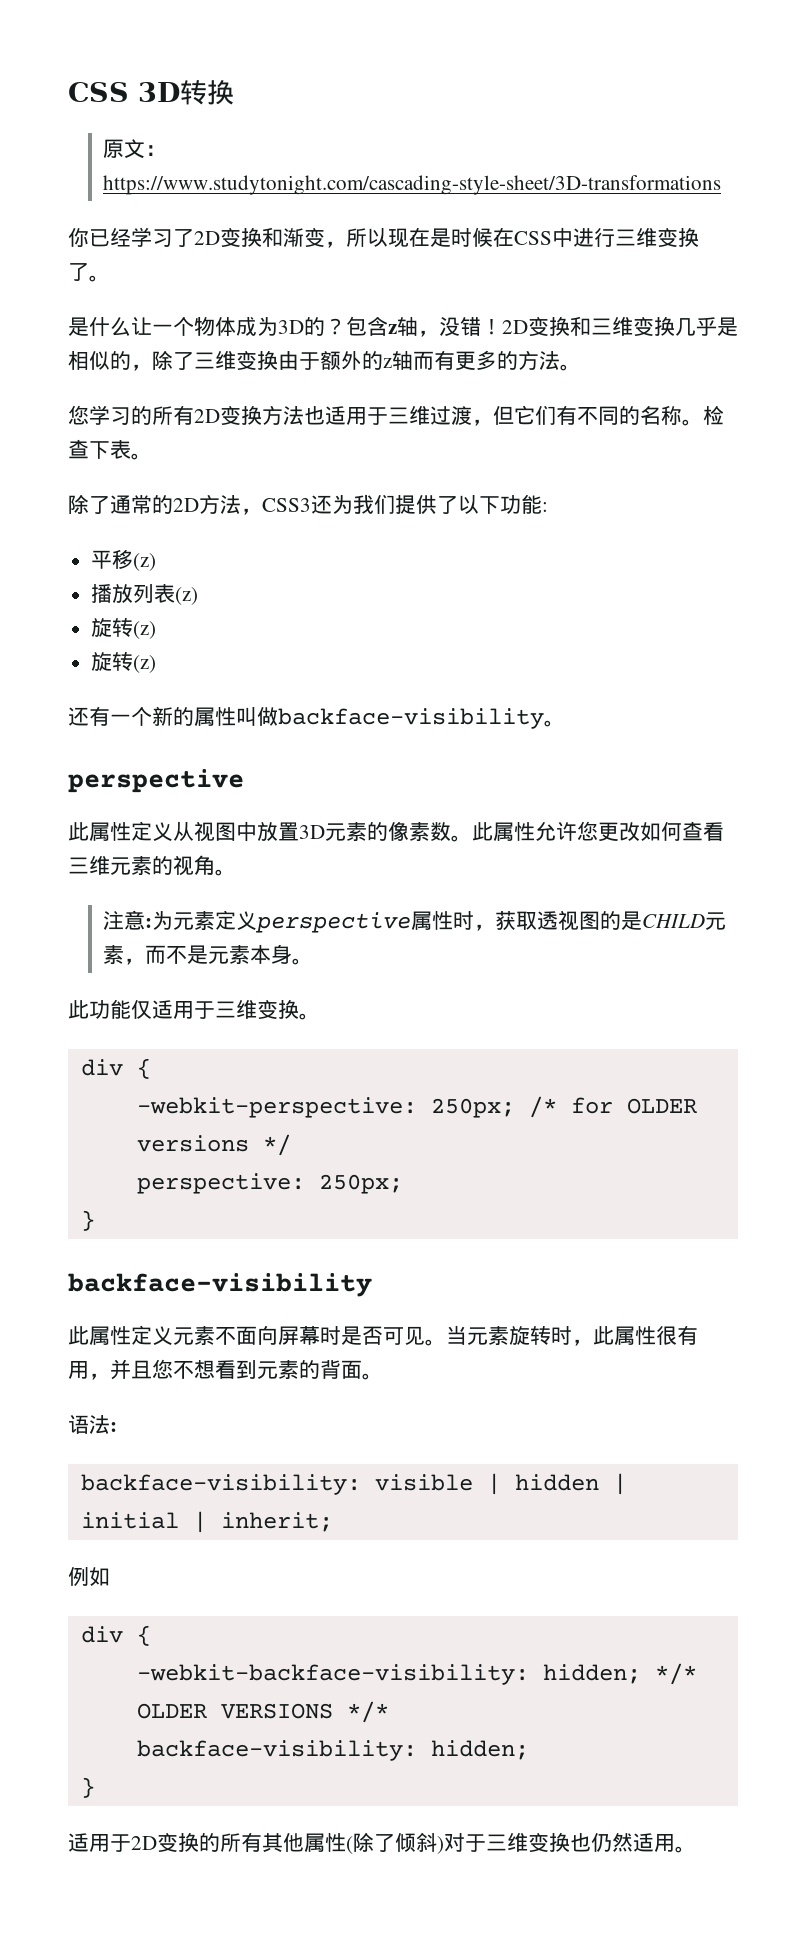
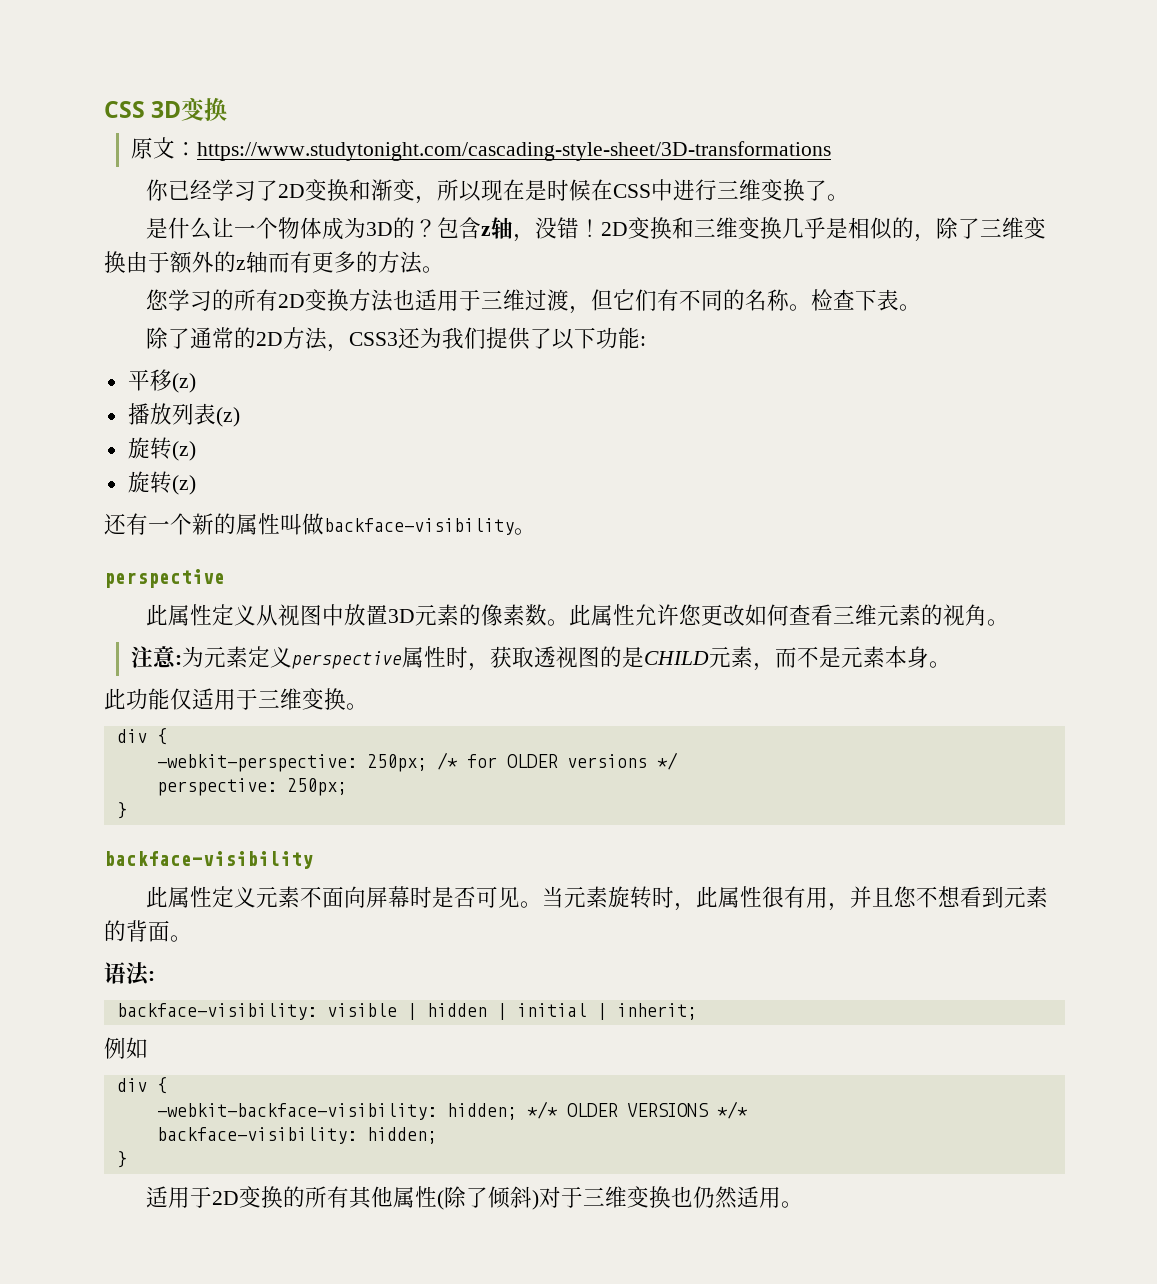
[179,80,207,105] 转 -> [181,97,206,121] 变

